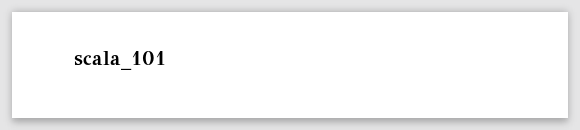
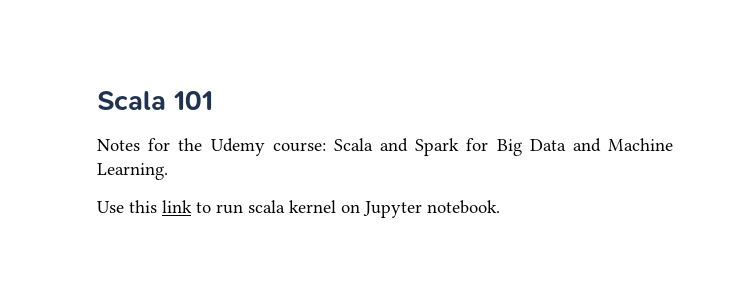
[74,51,166,70] scala_101 -> [97,91,213,110] [97,138,674,156] [97,163,168,180] [97,200,500,218] Scala 101 // Notes for the Udemy course: Scala and Spark for Big Data and Machine Learning. // Use this link to run scala kernel on Jupyter notebook.

